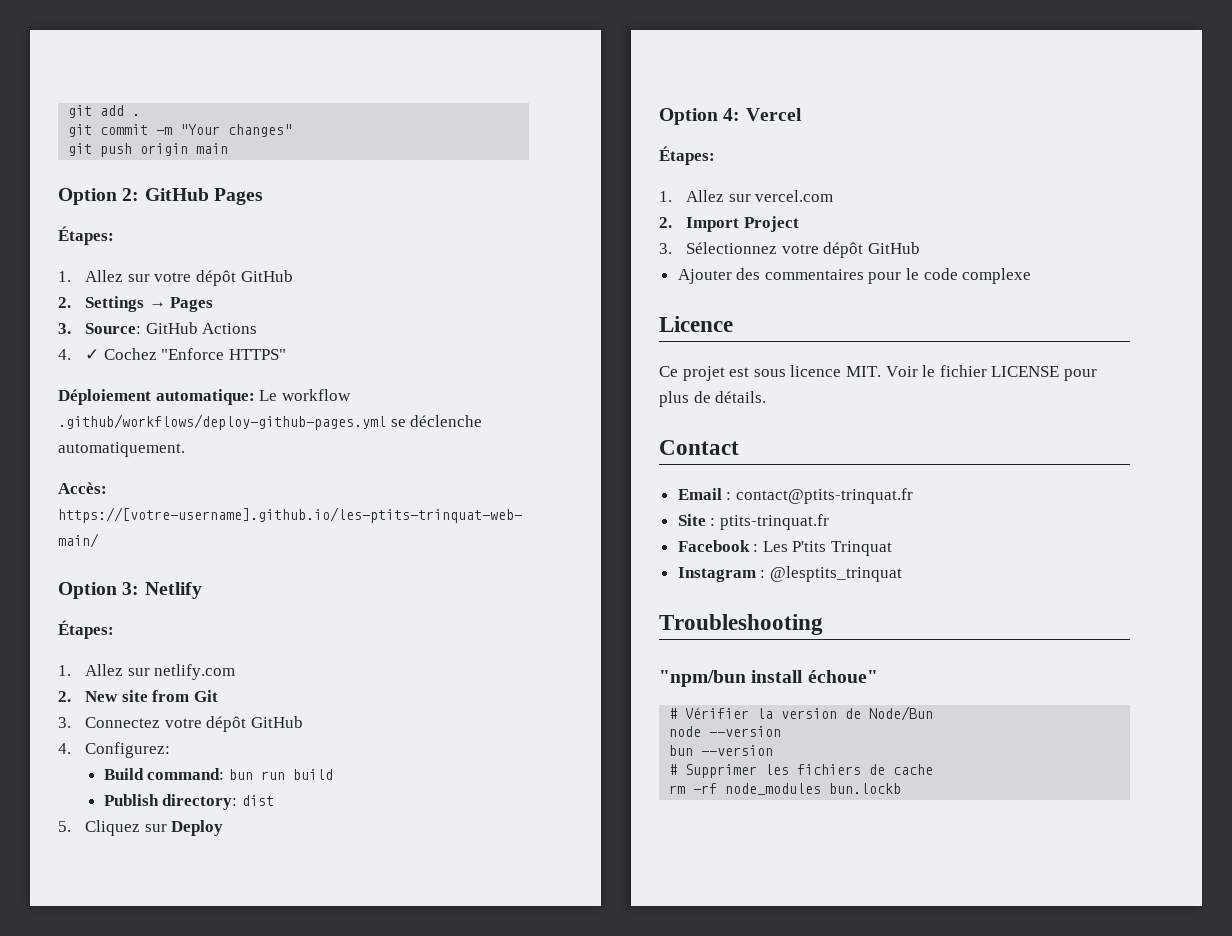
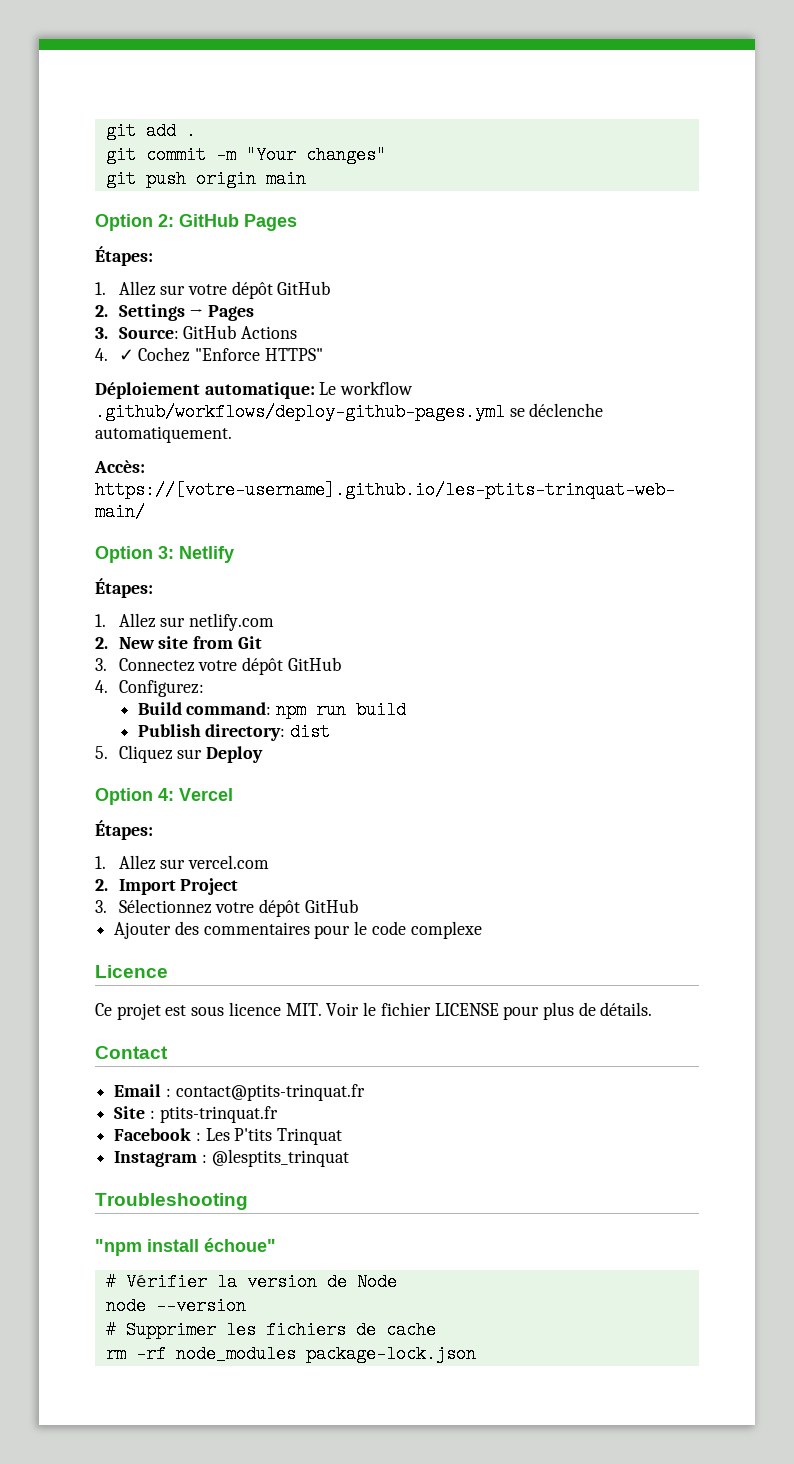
[229,769,254,780] bun -> [276,701,307,719] npm
[659,670,746,687] "npm/bun -> [95,1239,142,1256] "npm
[869,706,934,721] Node/Bun -> [356,1273,397,1291] Node
[669,745,774,756] // bun --version -> (246, 1306) none
[829,783,902,794] bun.lockb -> [305,1345,476,1363] package-lock.json

